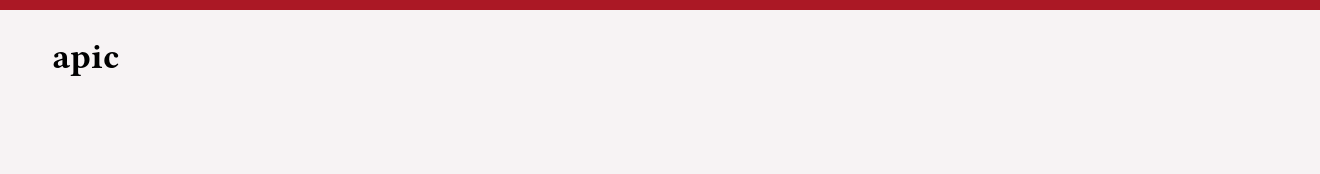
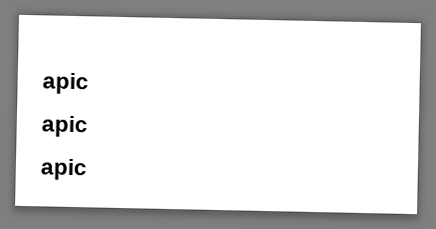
[52,45,119,76] apic -> [42,72,89,95] [41,115,88,138] [40,158,88,181] apic // apic // apic

